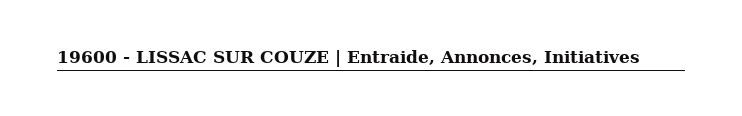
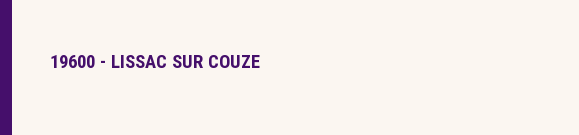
[335,50,640,67] | Entraide, Annonces, Initiatives -> (260, 61) none

